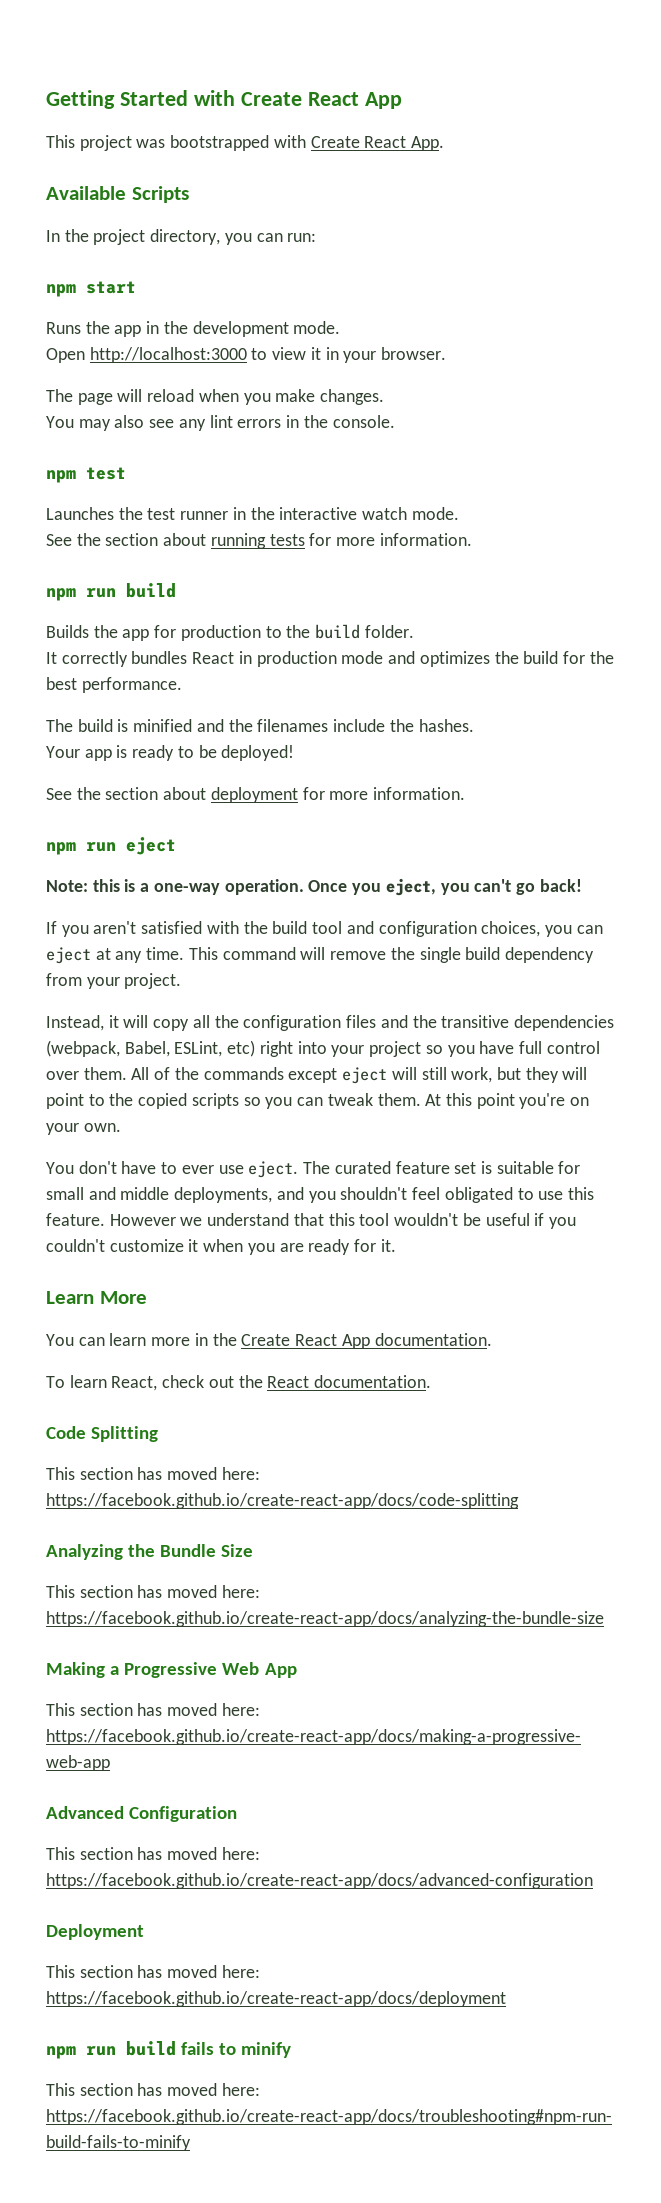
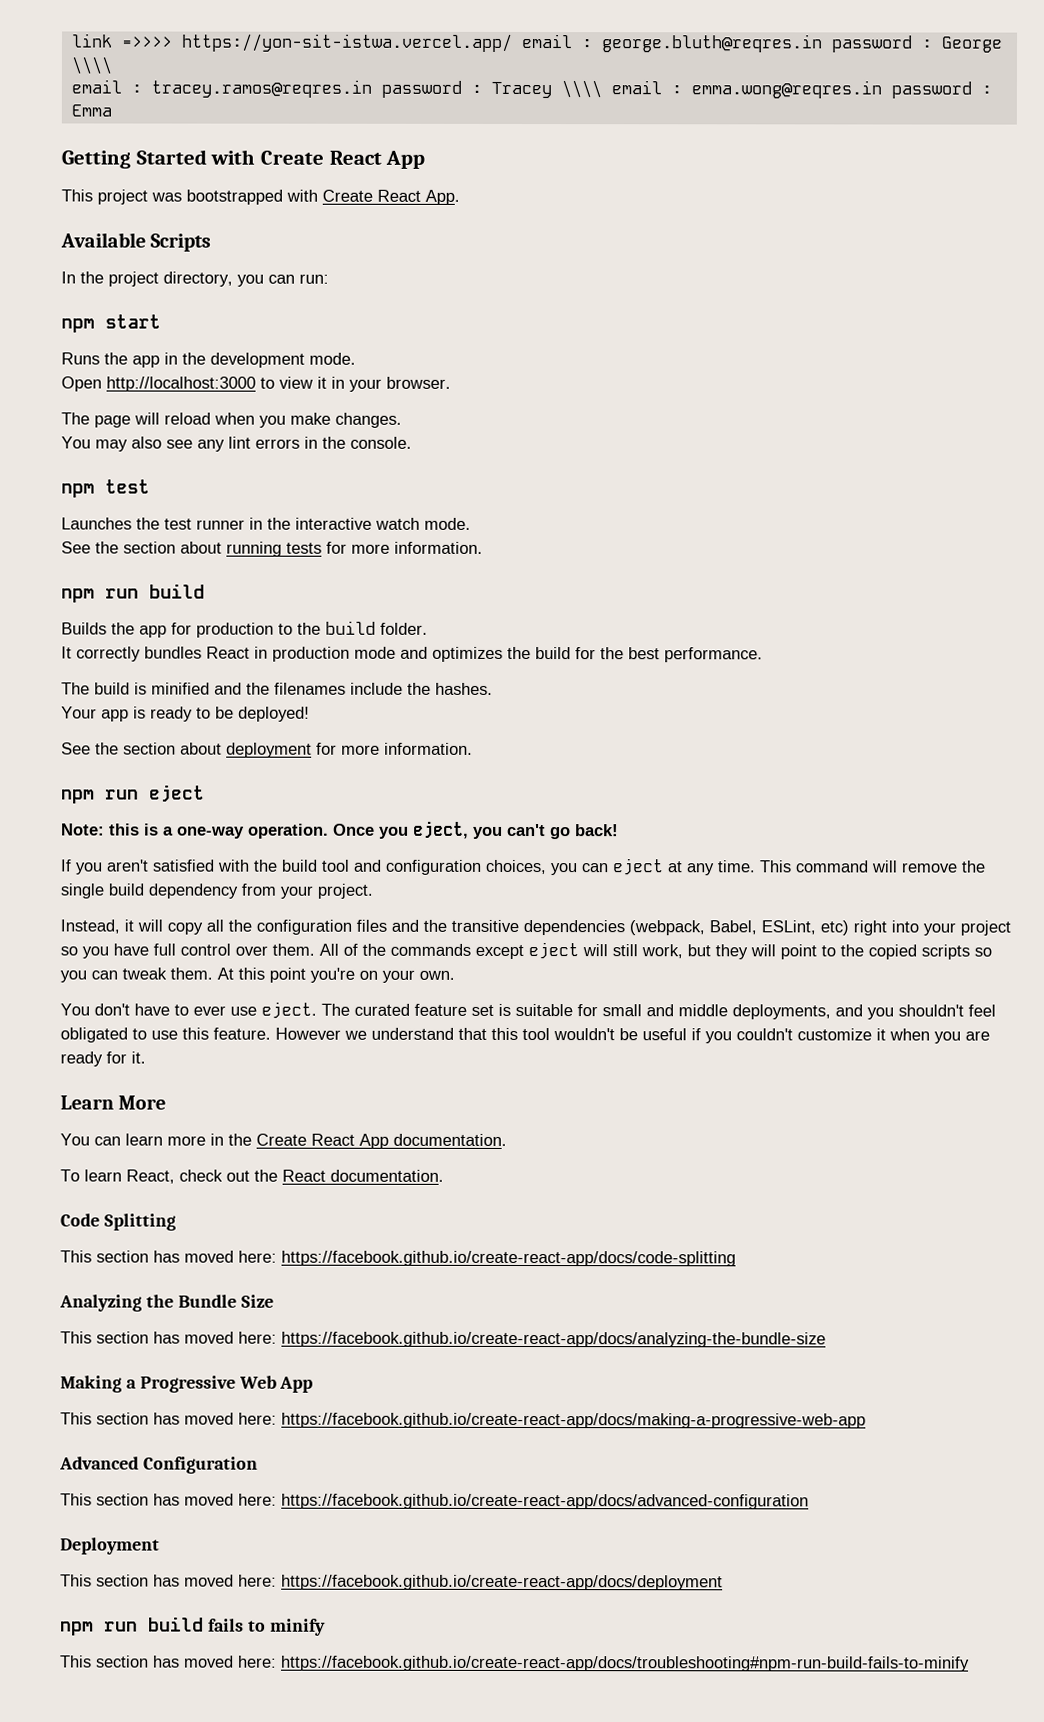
(46, 99) none -> [70,33,1003,53] [70,56,112,75] [70,79,992,99] [70,104,112,117] link =>>>> https://yon-sit-istwa.vercel.app/ email : george.bluth@reqres.in password : George \\\\ // email : tracey.ramos@reqres.in password : Tracey \\\\ email : emma.wong@reqres.in password : Emma //

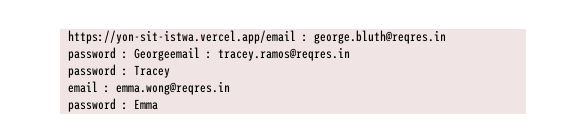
[70,33,573,52] link =>>>> https://yon-sit-istwa.vercel.app/ email -> [67,30,296,44] https://yon-sit-istwa.vercel.app/email
[830,35,1003,53] [70,56,112,75] [70,79,602,99] password : George \\\\ // email : tracey.ramos@reqres.in password : Tracey \\\\ -> [67,47,350,61] [67,64,170,78] // password : Georgeemail : tracey.ramos@reqres.in // password : Tracey //
(882, 89) none -> (230, 88) //
[61,149,426,169] [61,189,460,205] [60,232,212,252] [61,271,329,287] [61,314,161,333] [61,352,356,368] [61,376,451,392] [61,412,402,428] [61,436,412,452] [61,479,150,498] [61,517,471,530] [61,541,483,557] [61,583,205,603] [61,620,428,638] [61,646,763,663] [61,682,493,695] [61,706,310,722] [61,742,473,758] [61,784,205,804] [61,820,619,840] [60,858,986,876] [60,883,373,899] [60,919,1011,936] [60,942,992,960] [60,967,455,983] [60,1001,996,1020] [60,1027,990,1044] [60,1051,146,1067] [60,1095,167,1110] [60,1133,507,1149] [60,1169,444,1184] [60,1213,176,1231] [60,1250,736,1267] [59,1294,274,1312] [60,1331,826,1348] [60,1375,314,1393] [60,1412,866,1429] [59,1456,258,1474] [60,1493,809,1510] [60,1537,160,1555] [60,1574,723,1591] [60,1616,326,1636] [60,1655,970,1672] // Getting Started with Create React App // This project was bootstrapped with Create React App. // Available Scripts // In the project directory, you can run: // npm start // Runs the app in the development mode. // Open http://localhost:3000 to view it in your browser. // The page will reload when you make changes. // You may also see any lint errors in the console. // npm test // Launches the test runner in the interactive watch mode. // See the section about running tests for more information. // npm run build // Builds the app for production to the build folder. // It correctly bundles React in production mode and optimizes the build for the best performance. // The build is minified and the filenames include the hashes. // Your app is ready to be deployed! // See the section about deployment for more information. // npm run eject // Note: this is a one-way operation. Once you eject, you can't go back! // If you aren't satisfied with the build tool and configuration choices, you can eject at any time. This command will remove the single build dependency from your project. // Instead, it will copy all the configuration files and the transitive dependencies (webpack, Babel, ESLint, etc) right into your project so you have full control over them. All of the commands except eject will still work, but they will point to the copied scripts so you can tweak them. At this point you're on your own. // You don't have to ever use eject. The curated feature set is suitable for small and middle deployments, and you shouldn't feel obligated to use this feature. However we understand that this tool wouldn't be useful if you couldn't customize it when you are ready for it. // Learn More // You can learn more in the Create React App documentation. // To learn React, check out the React documentation. // Code Splitting // This section has moved here: https://facebook.github.io/create-react-app/docs/code-splitting // Analyzing the Bundle Size // This section has moved here: https://facebook.github.io/create-react-app/docs/analyzing-the-bundle-size // Making a Progressive Web App // This section has moved here: https://facebook.github.io/create-react-app/docs/making-a-progressive-web-app // Advanced Configuration // This section has moved here: https://facebook.github.io/create-react-app/docs/advanced-configuration // Deployment // This section has moved here: https://facebook.github.io/create-react-app/docs/deployment // npm run build fails to minify // This section has moved here: https://facebook.github.io/create-react-app/docs/troubleshooting#npm-run-build-fails-to-minify -> (158, 104) none

